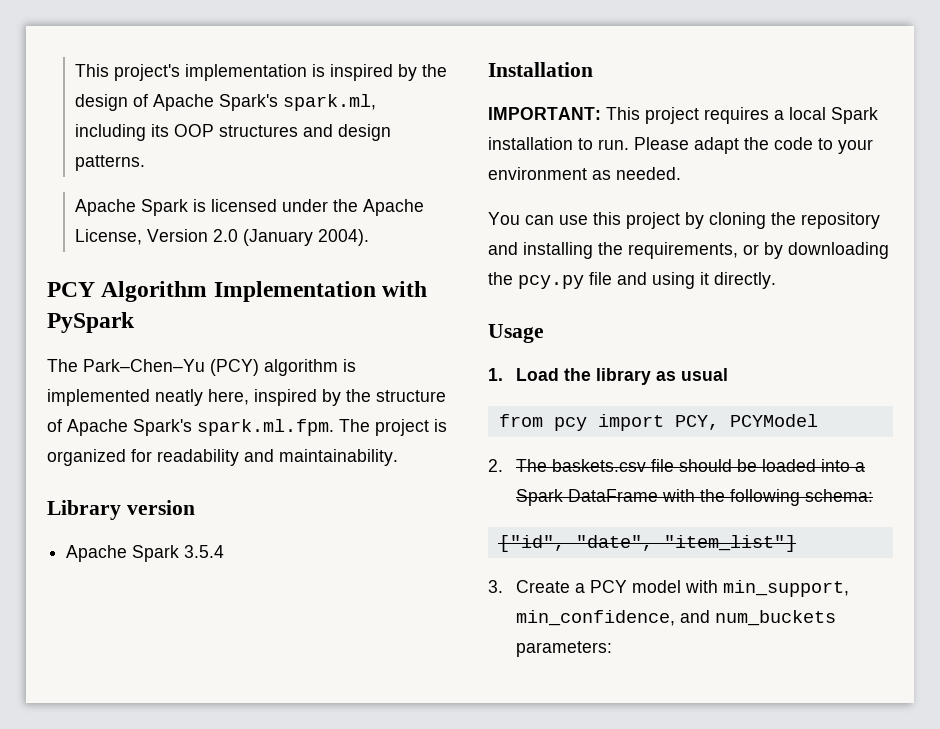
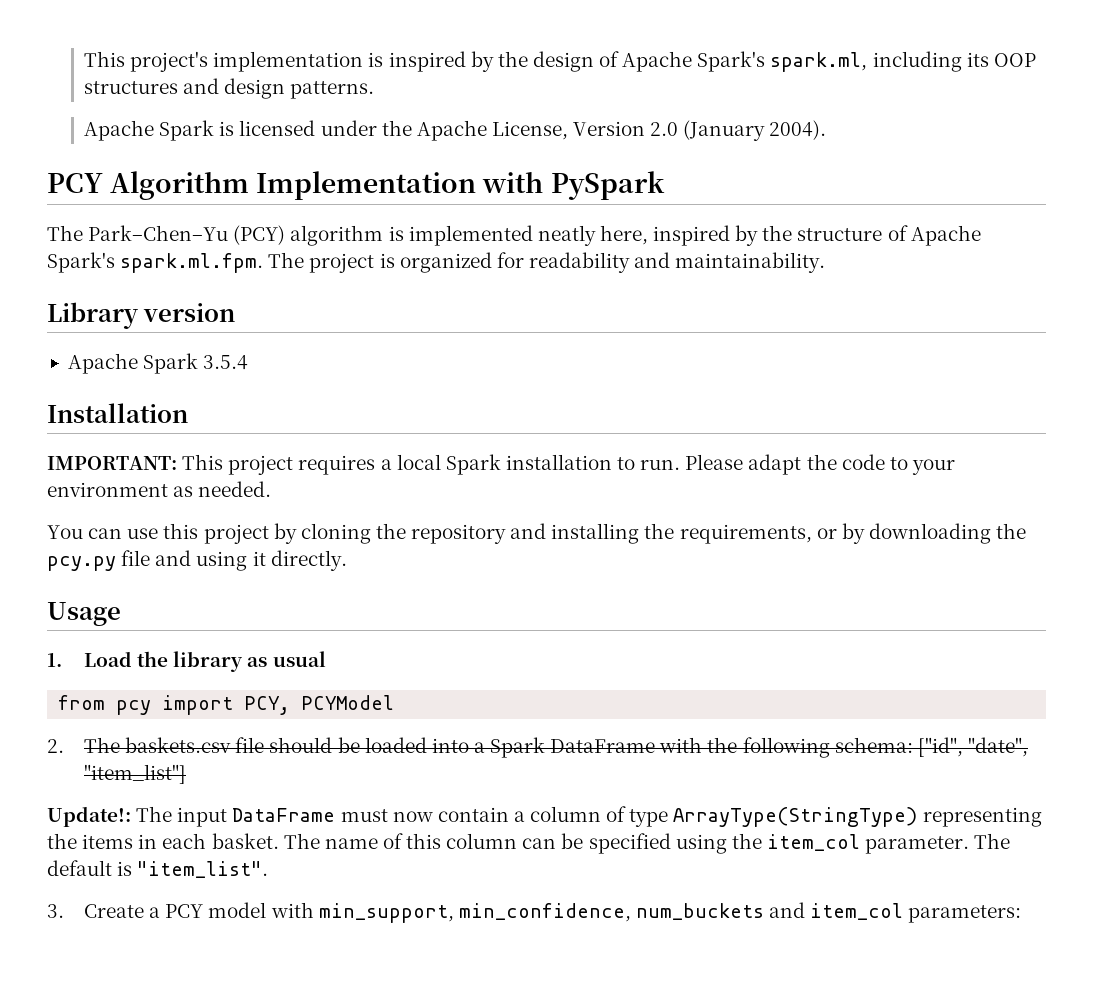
(874, 495) // -> (913, 745) none
(796, 543) none -> [47,806,1042,827] [47,833,1011,854] [47,860,269,878] // Update!: The input DataFrame must now contain a column of type ArrayType(StringType) representing the items in each basket. The name of this column can be specified using the item_col parameter. The default is "item_list".
[680,610,837,626] and num_buckets -> [635,902,904,920] num_buckets and item_col

